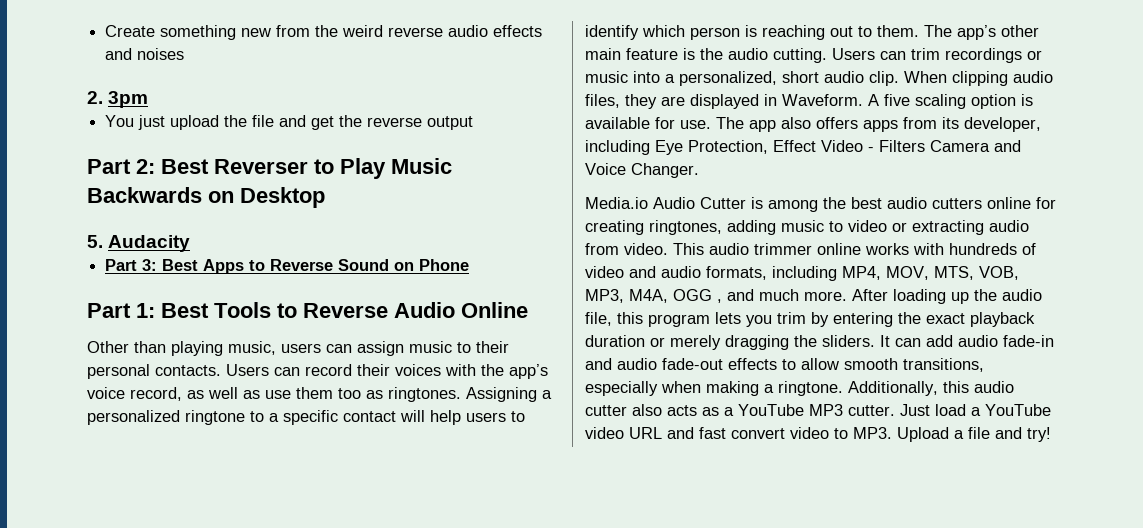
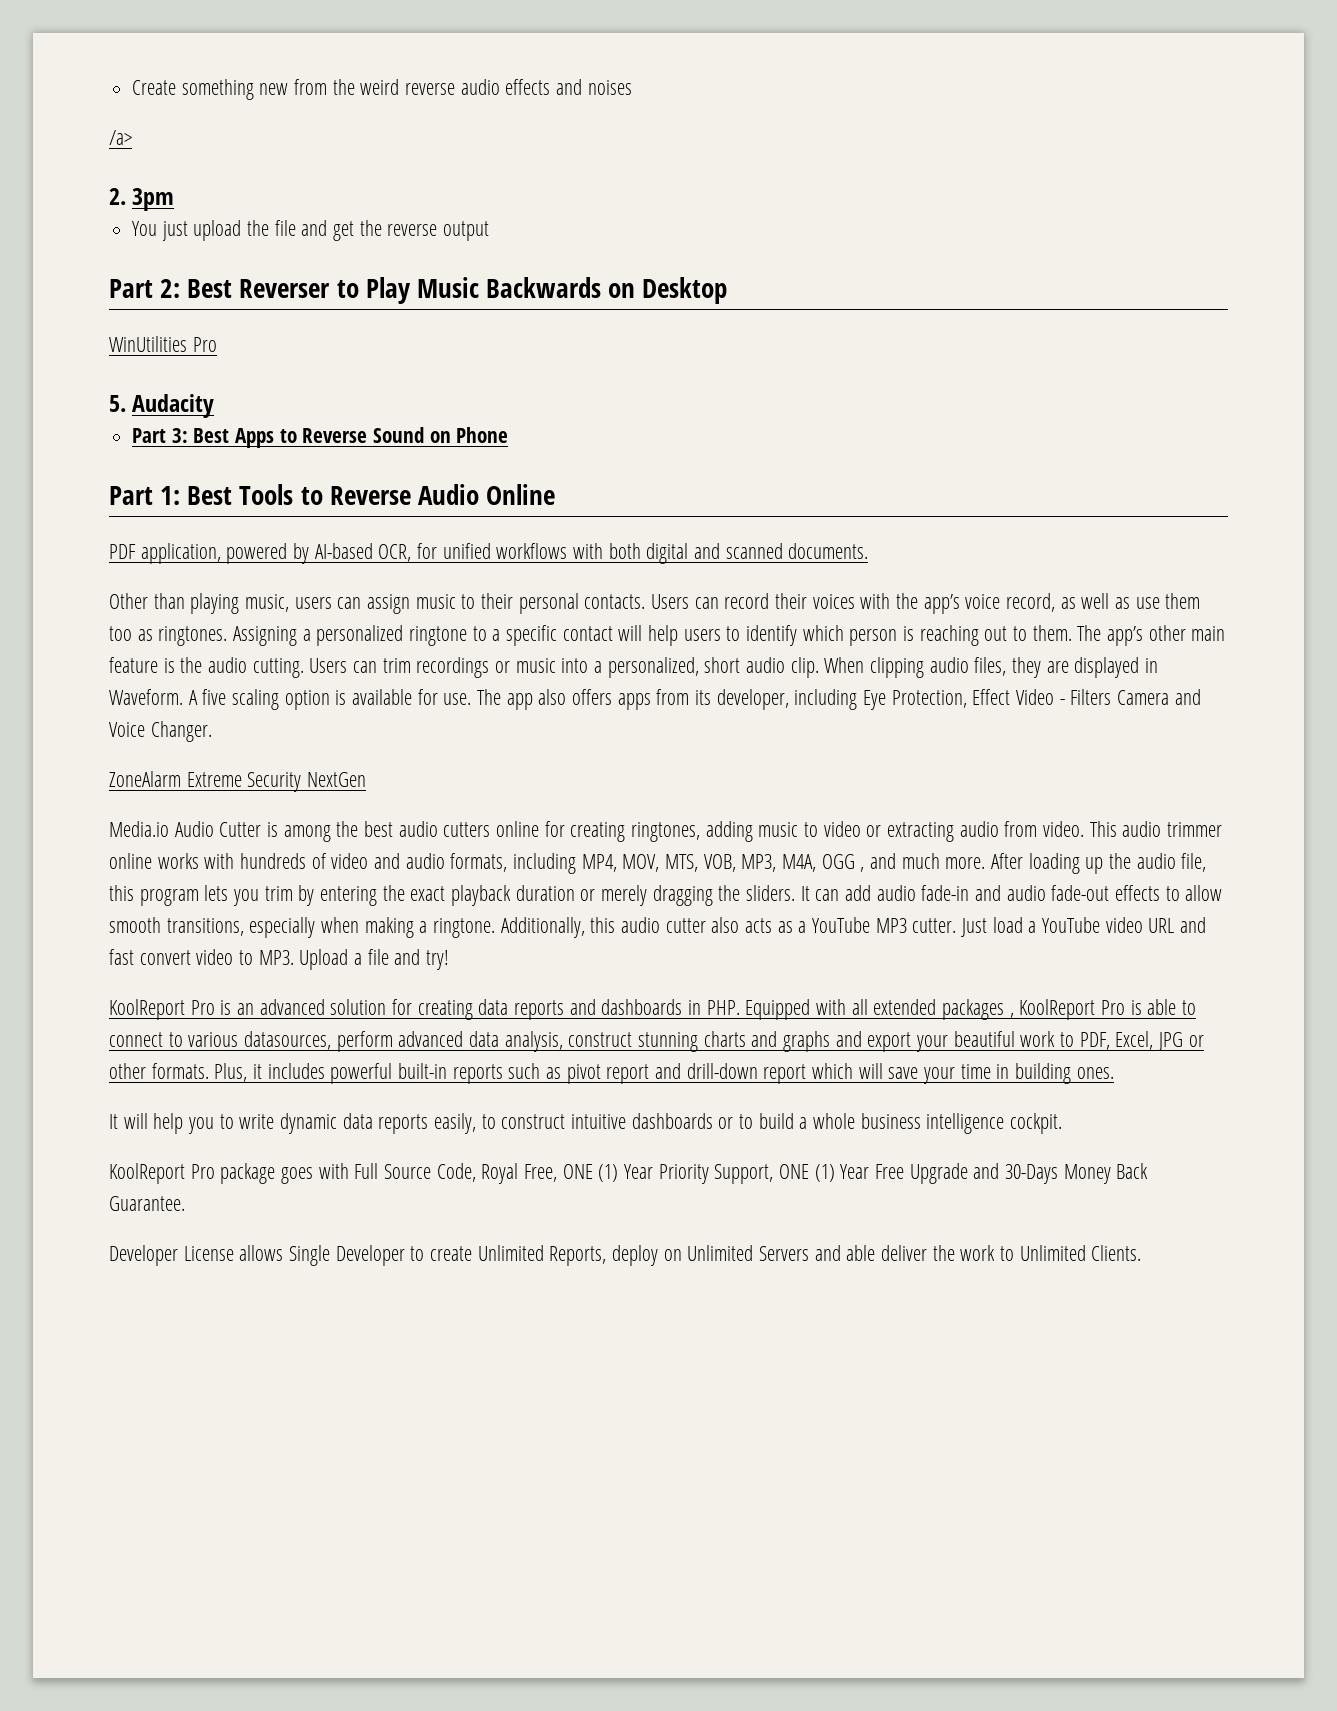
(185, 54) none -> [109,130,132,145] // /a>
(325, 197) none -> [109,336,217,352] // WinUtilities Pro
(528, 310) none -> [109,543,869,564] // PDF application, powered by AI-based OCR, for unified workflows with both digital and scanned documents.
(699, 170) none -> [109,771,367,792] // ZoneAlarm Extreme Security NextGen
(1051, 434) none -> [109,999,1197,1020] [109,1031,1204,1052] [109,1063,1114,1084] [109,1113,1063,1134] [109,1163,1149,1184] [109,1196,185,1211] [109,1245,1142,1266] // KoolReport Pro is an advanced solution for creating data reports and dashboards in PHP. Equipped with all extended packages , KoolReport Pro is able to connect to various datasources, perform advanced data analysis, construct stunning charts and graphs and export your beautiful work to PDF, Excel, JPG or other formats. Plus, it includes powerful built-in reports such as pivot report and drill-down report which will save your time in building ones. // It will help you to write dynamic data reports easily, to construct intuitive dashboards or to build a whole business intelligence cockpit. // KoolReport Pro package goes with Full Source Code, Royal Free, ONE (1) Year Priority Support, ONE (1) Year Free Upgrade and 30-Days Money Back Guarantee. // Developer License allows Single Developer to create Unlimited Reports, deploy on Unlimited Servers and able deliver the work to Unlimited Clients.

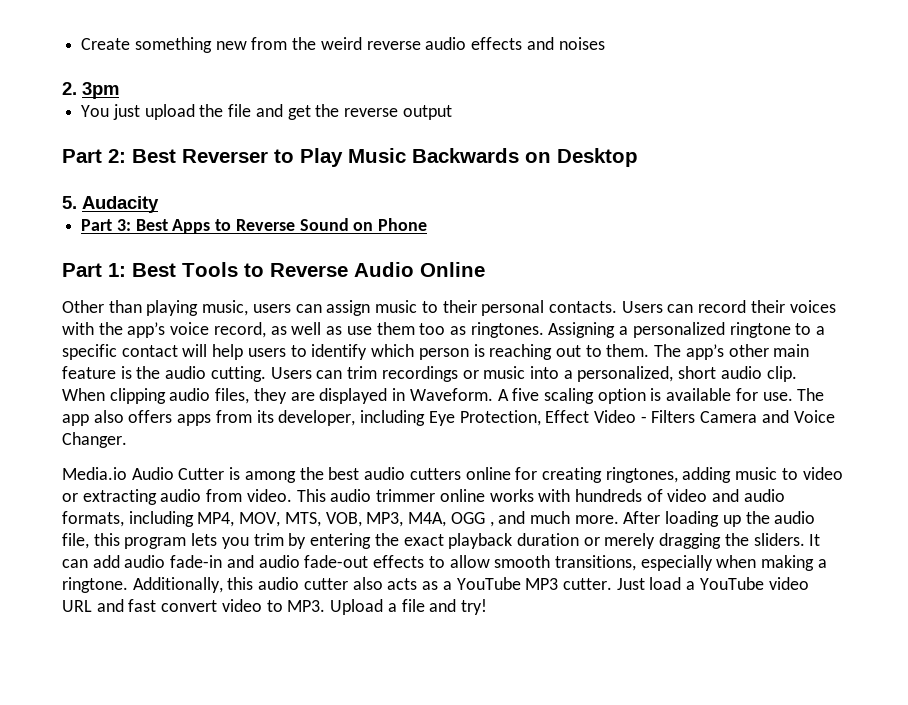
[109,130,132,145] // /a> -> (605, 43) none
[109,336,217,352] // WinUtilities Pro -> (638, 157) none
[109,543,869,564] // PDF application, powered by AI-based OCR, for unified workflows with both digital and scanned documents. -> (485, 269) none
[109,771,367,792] // ZoneAlarm Extreme Security NextGen -> (127, 440) none
[109,999,1197,1020] [109,1031,1204,1052] [109,1063,1114,1084] [109,1113,1063,1134] [109,1163,1149,1184] [109,1196,185,1211] [109,1245,1142,1266] // KoolReport Pro is an advanced solution for creating data reports and dashboards in PHP. Equipped with all extended packages , KoolReport Pro is able to connect to various datasources, perform advanced data analysis, construct stunning charts and graphs and export your beautiful work to PDF, Excel, JPG or other formats. Plus, it includes powerful built-in reports such as pivot report and drill-down report which will save your time in building ones. // It will help you to write dynamic data reports easily, to construct intuitive dashboards or to build a whole business intelligence cockpit. // KoolReport Pro package goes with Full Source Code, Royal Free, ONE (1) Year Priority Support, ONE (1) Year Free Upgrade and 30-Days Money Back Guarantee. // Developer License allows Single Developer to create Unlimited Reports, deploy on Unlimited Servers and able deliver the work to Unlimited Clients. -> (487, 607) none

